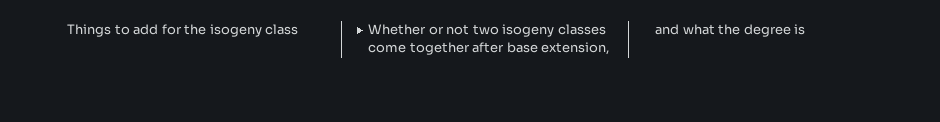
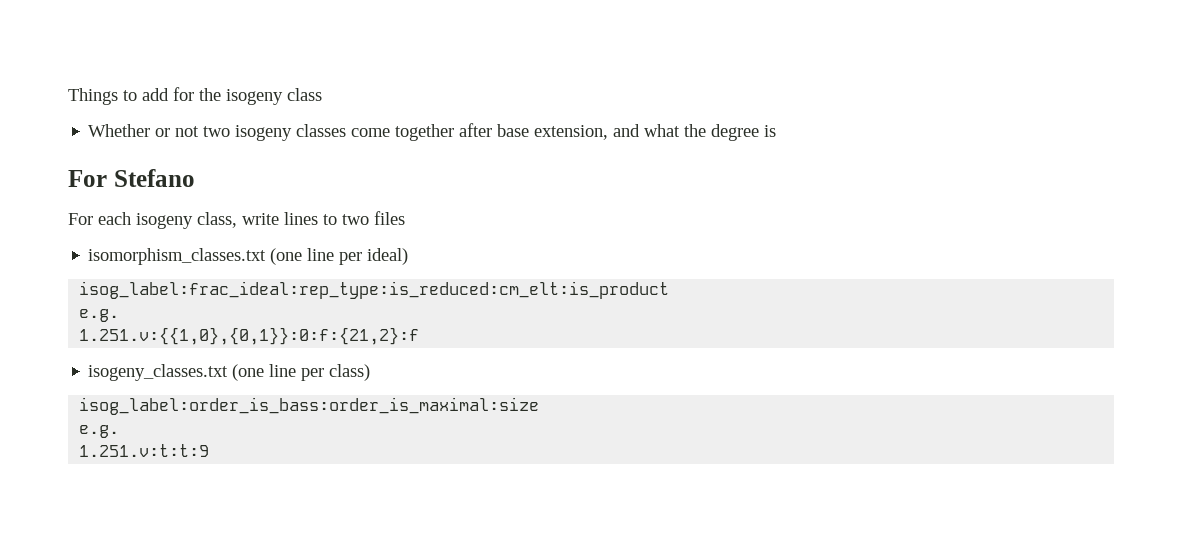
(806, 29) none -> [68,169,195,187] [68,211,405,229] [88,248,409,265] [79,281,670,299] [79,309,120,322] [79,327,420,345] [88,364,371,381] [79,397,540,415] [79,425,120,438] [79,444,210,457] // For Stefano // For each isogeny class, write lines to two files // isomorphism_classes.txt (one line per ideal) // isog_label:frac_ideal:rep_type:is_reduced:cm_elt:is_product // e.g. // 1.251.v:{{1,0},{0,1}}:0:f:{21,2}:f // isogeny_classes.txt (one line per class) // isog_label:order_is_bass:order_is_maximal:size // e.g. // 1.251.v:t:t:9

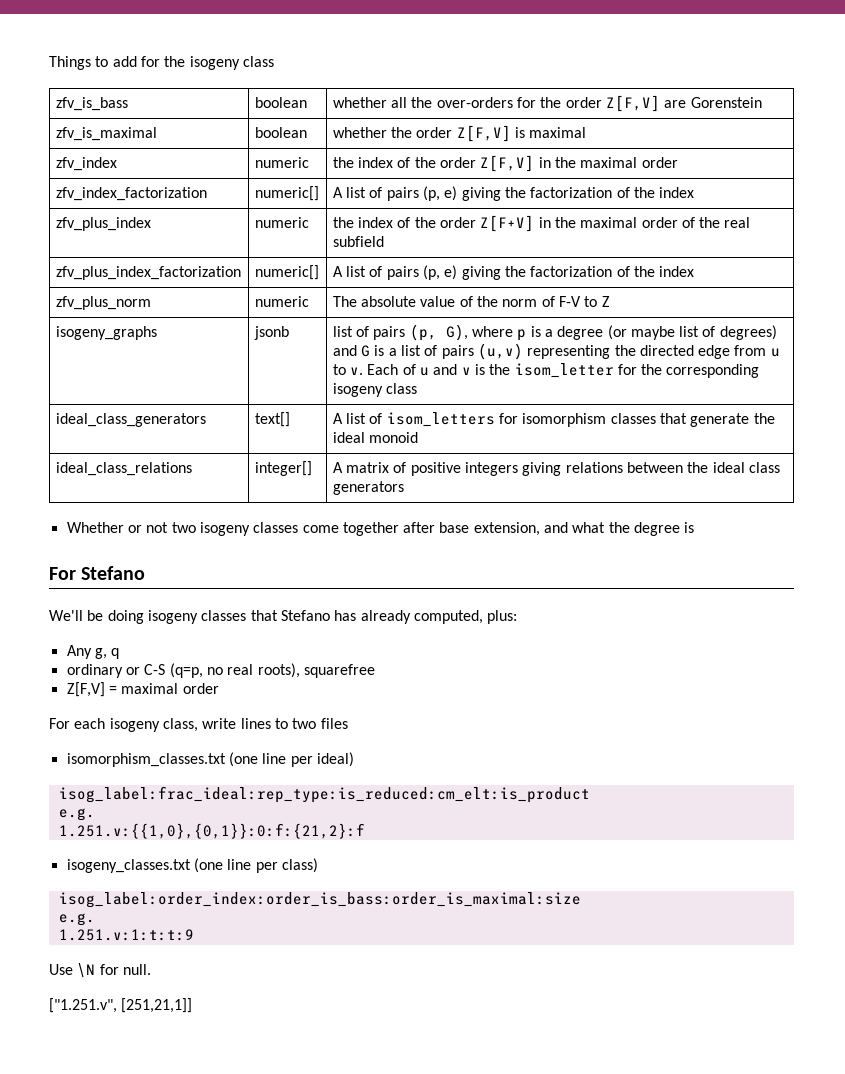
(322, 94) none -> [55,97,128,111] [254,97,307,108] [332,95,762,112] [55,127,157,141] [254,127,307,138] [332,125,587,142] [55,157,117,171] [254,157,309,168] [332,155,678,172] [55,187,207,201] [254,186,319,201] [332,186,695,201] [55,217,151,231] [254,217,309,228] [332,215,751,232] [332,236,384,247] [55,266,241,280] [254,265,319,280] [332,265,695,280] [55,296,151,310] [254,296,309,307] [332,296,610,307] [55,326,157,340] [253,326,289,340] [332,324,777,341] [332,343,780,360] [332,363,760,378] [332,383,417,397] [55,413,206,427] [254,412,290,427] [332,412,775,427] [332,432,418,443] [55,462,192,476] [254,461,312,476] [332,462,780,476] [332,481,404,495] // zfv_is_bass | boolean | whether all the over-orders for the order Z[F,V] are Gorenstein // zfv_is_maximal | boolean | whether the order Z[F,V] is maximal // zfv_index | numeric | the index of the order Z[F,V] in the maximal order // zfv_index_factorization | numeric[] | A list of pairs (p, e) giving the factorization of the index // zfv_plus_index | numeric | the index of the order Z[F+V] in the maximal order of the real subfield // zfv_plus_index_factorization | numeric[] | A list of pairs (p, e) giving the factorization of the index // zfv_plus_norm | numeric | The absolute value of the norm of F-V to Z // isogeny_graphs | jsonb | list of pairs (p, G), where p is a degree (or maybe list of degrees) and G is a list of pairs (u,v) representing the directed edge from u to v. Each of u and v is the isom_letter for the corresponding isogeny class // ideal_class_generators | text[] | A list of isom_letters for isomorphism classes that generate the ideal monoid // ideal_class_relations | integer[] | A matrix of positive integers giving relations between the ideal class generators
(195, 178) none -> [49,610,518,624] [66,645,120,659] [66,663,375,678] [66,682,219,697] // We'll be doing isogeny classes that Stefano has already computed, plus: // Any g, q // ordinary or C-S (q=p, no real roots), squarefree // Z[F,V] = maximal order
[79,397,540,415] [79,425,120,438] [79,444,210,457] isog_label:order_is_bass:order_is_maximal:size // e.g. // 1.251.v:t:t:9 -> [58,892,581,908] [58,913,95,926] [58,929,194,941] [49,963,151,978] [49,998,193,1013] isog_label:order_index:order_is_bass:order_is_maximal:size // e.g. // 1.251.v:1:t:t:9 // Use \N for null. // ["1.251.v", [251,21,1]]

